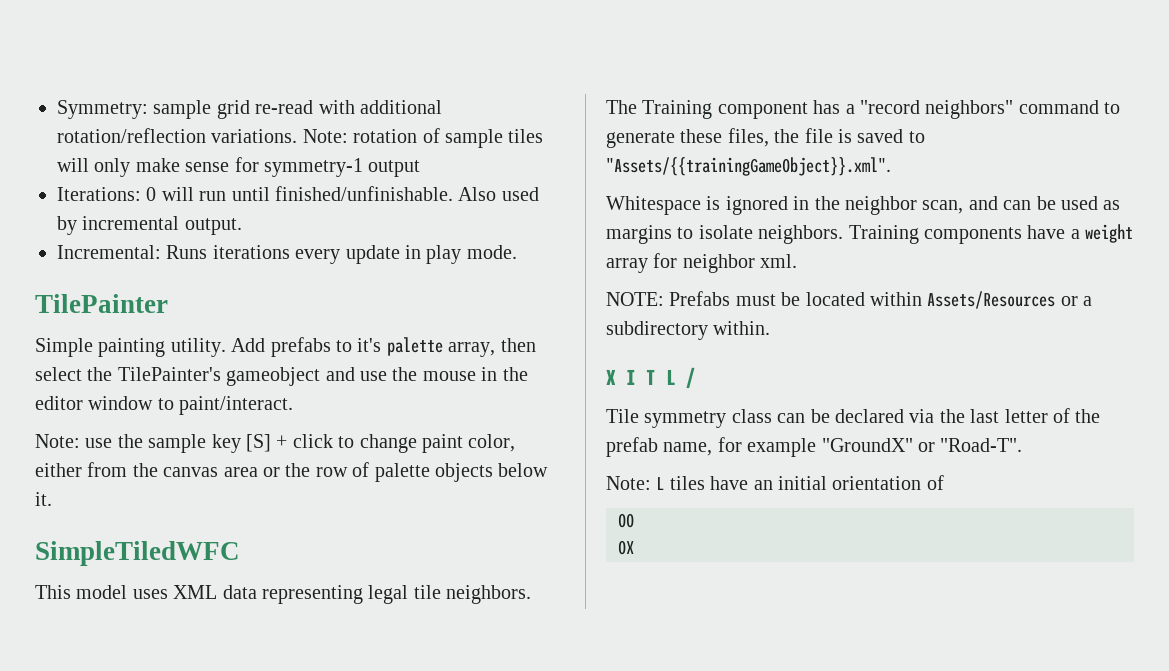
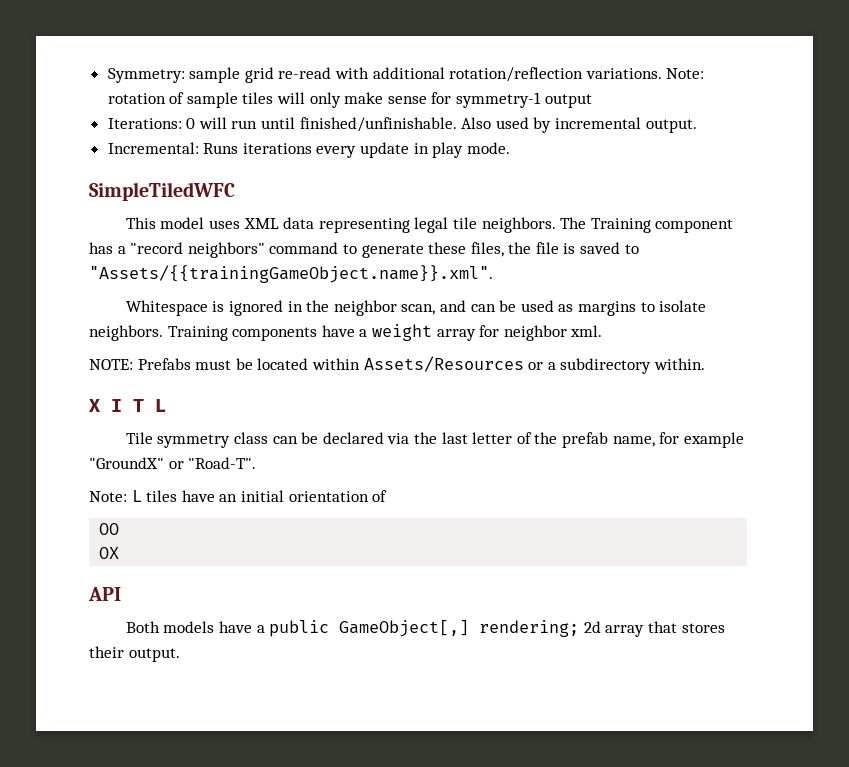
[35,294,168,313] [35,337,536,357] [35,367,528,386] [35,396,294,415] [35,434,516,453] [35,462,549,482] [35,492,52,506] // TilePainter // Simple painting utility. Add prefabs to it's palette array, then select the TilePainter's gameobject and use the mouse in the editor window to paint/interact. // Note: use the sample key [S] + click to change paint color, either from the canvas area or the row of palette objects below it. -> (510, 148) none
[606,157,891,176] "Assets/{{trainingGameObject}}.xml". -> [89,265,493,283] "Assets/{{trainingGameObject.name}}.xml".
[686,367,696,389] / -> (166, 405) none
(634, 547) none -> [88,587,121,601] [125,620,725,637] [89,646,180,662] // API // Both models have a public GameObject[,] rendering; 2d array that stores their output.

